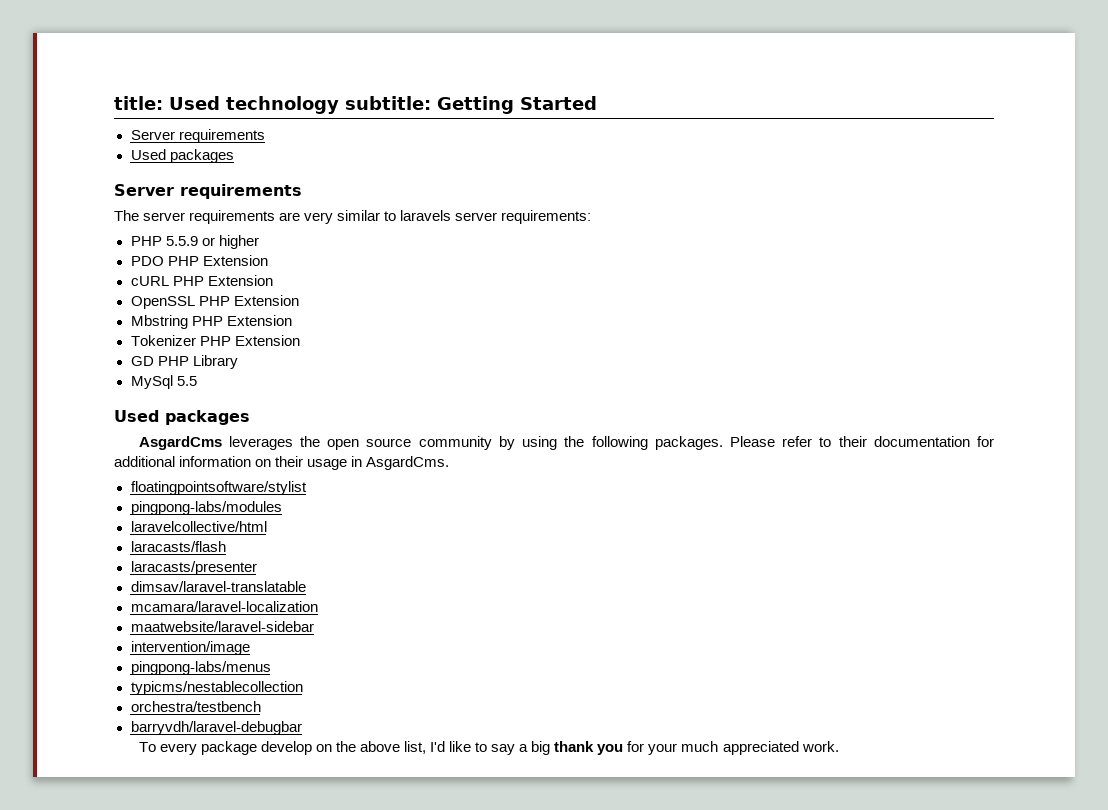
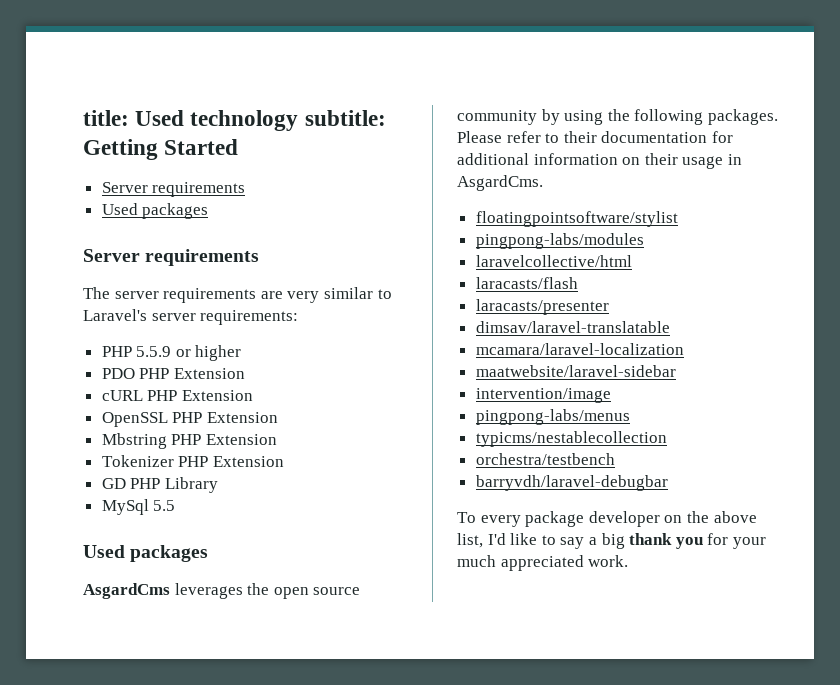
[400,210,452,221] laravels -> [83,309,147,321] Laravel's
[260,741,312,755] develop -> [588,511,660,527] developer

